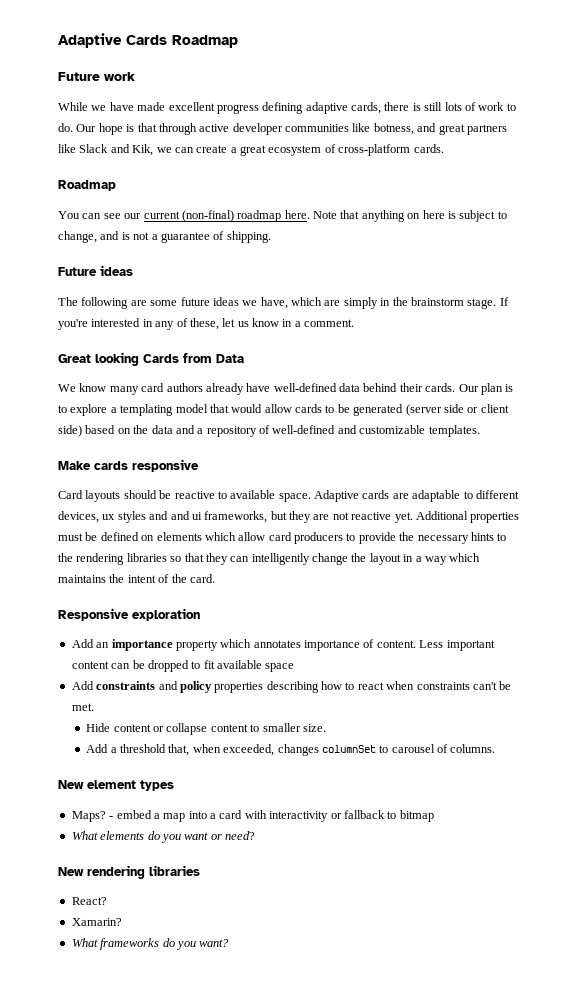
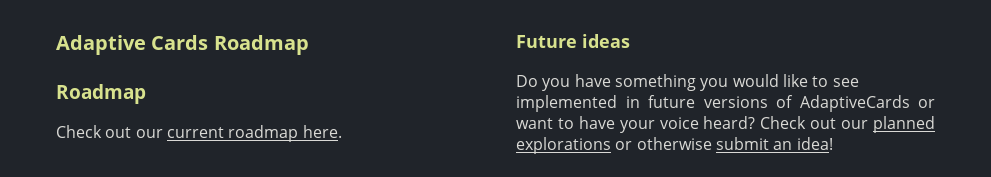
[58,72,135,81] [58,102,516,114] [58,123,507,135] [58,144,444,156] [58,180,116,191] [58,211,121,219] Future work // While we have made excellent progress defining adaptive cards, there is still lots of work to do. Our hope is that through active developer communities like botness, and great partners like Slack and Kik, we can create a great ecosystem of cross-platform cards. // Roadmap // You can see -> [56,84,146,104] [56,125,132,138] Roadmap // Check out
[181,210,234,222] (non-final) -> (224, 132) none
[313,210,507,222] [58,231,271,243] [58,265,133,276] [58,297,509,309] [58,318,355,330] [58,352,244,366] [58,383,514,395] [58,404,509,416] [58,425,480,437] [58,459,199,472] [58,490,519,502] [58,511,520,523] [58,532,507,544] [58,553,481,565] [58,574,215,583] [58,608,200,621] [71,639,495,651] [71,660,295,672] [71,681,512,693] [71,703,94,711] [86,723,326,735] [86,744,496,756] [58,780,174,791] [71,810,434,822] [71,831,255,843] [58,865,200,879] [71,897,107,905] [71,918,122,926] [71,938,230,950] Note that anything on here is subject to change, and is not a guarantee of shipping. // Future ideas // The following are some future ideas we have, which are simply in the brainstorm stage. If you're interested in any of these, let us know in a comment. // Great looking Cards from Data // We know many card authors already have well-defined data behind their cards. Our plan is to explore a templating model that would allow cards to be generated (server side or client side) based on the data and a repository of well-defined and customizable templates. // Make cards responsive // Card layouts should be reactive to available space. Adaptive cards are adaptable to different devices, ux styles and and ui frameworks, but they are not reactive yet. Additional properties must be defined on elements which allow card producers to provide the necessary hints to the rendering libraries so that they can intelligently change the layout in a way which maintains the intent of the card. // Responsive exploration // Add an importance property which annotates importance of content. Less important content can be dropped to fit available space // Add constraints and policy properties describing how to react when constraints can't be met. // Hide content or collapse content to smaller size. // Add a threshold that, when exceeded, changes columnSet to carousel of columns. // New element types // Maps? - embed a map into a card with interactivity or fallback to bitmap // What elements do you want or need? // New rendering libraries // React? // Xamarin? // What frameworks do you want? -> [516,34,630,48] [516,74,859,91] [516,95,935,112] [516,116,935,133] [516,137,833,154] // Future ideas // Do you have something you would like to see implemented in future versions of AdaptiveCards or want to have your voice heard? Check out our planned explorations or otherwise submit an idea!

